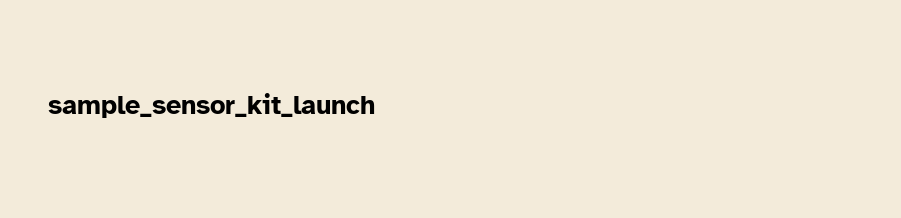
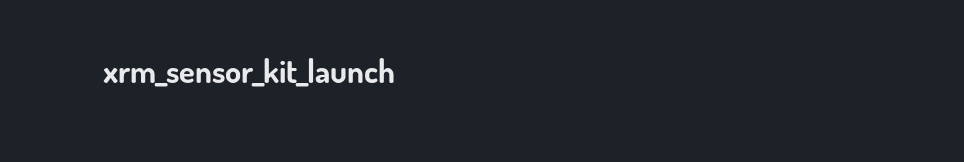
[48,93,375,118] sample_sensor_kit_launch -> [103,58,395,87] xrm_sensor_kit_launch

